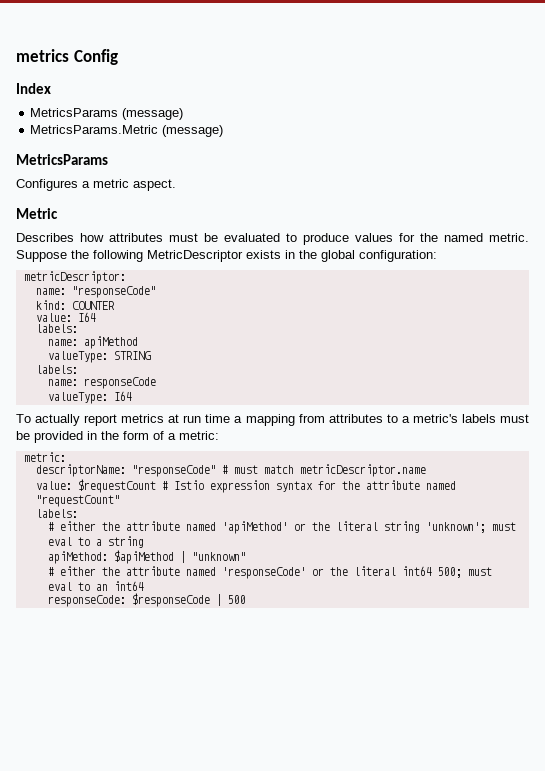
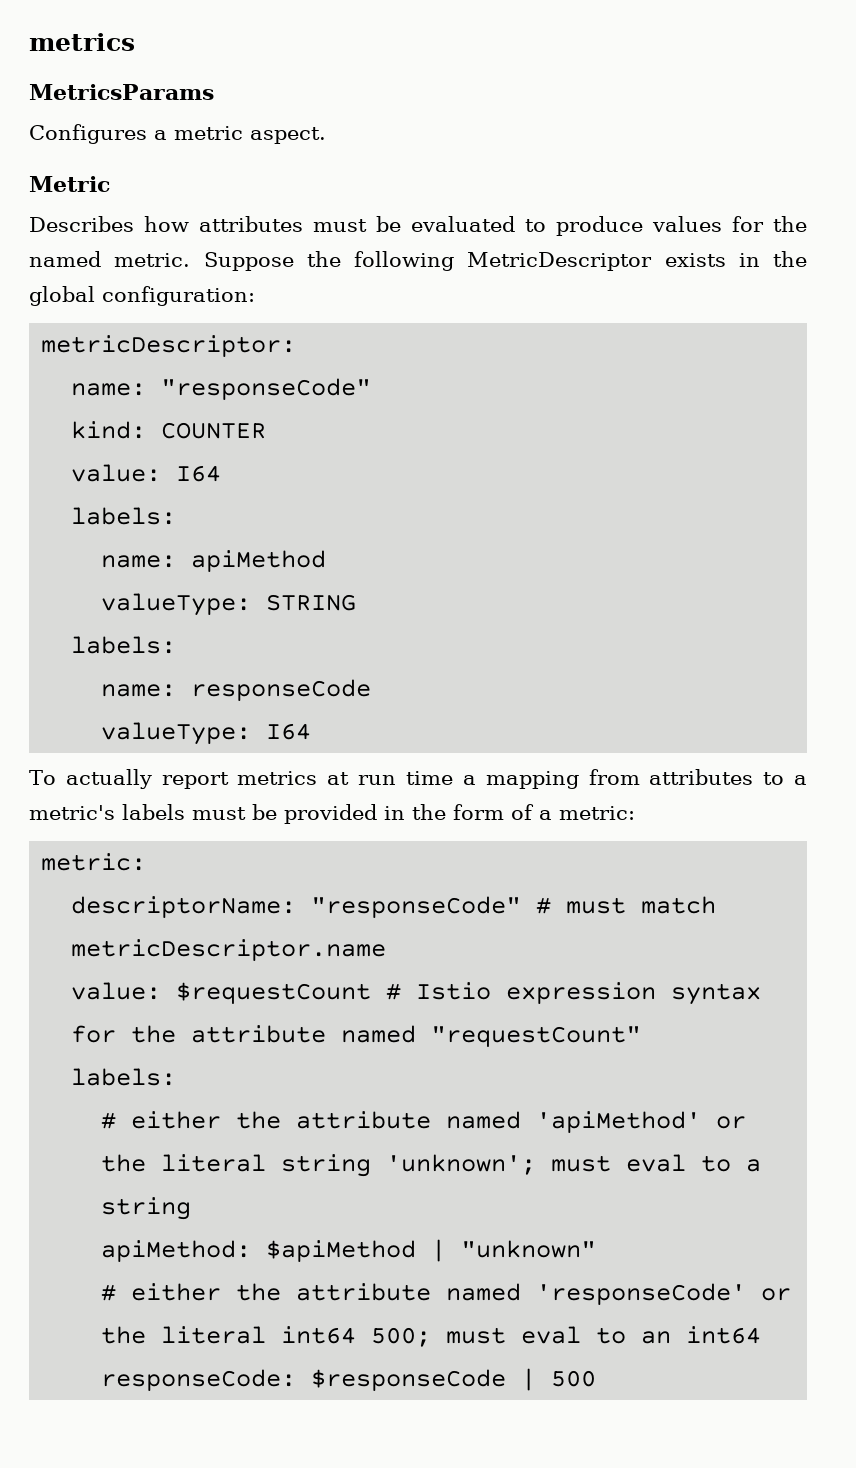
[16,49,118,65] [16,83,51,94] [30,108,184,120] [30,125,224,137] metrics Config // Index // MetricsParams (message) // MetricsParams.Metric (message) -> [29,33,135,51] metrics

